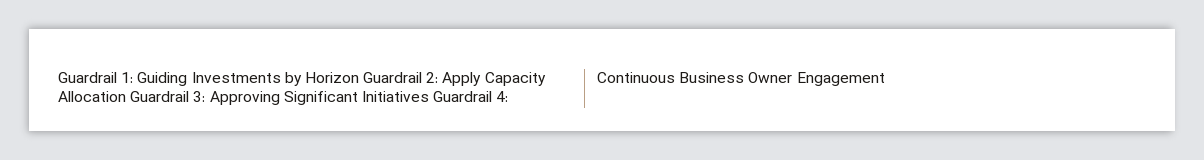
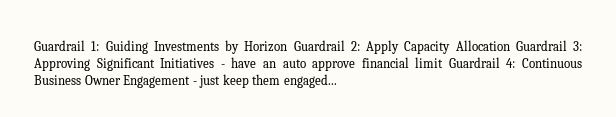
(429, 96) none -> [220,57,444,71] - have an auto approve financial limit
(885, 79) none -> [192,74,337,88] - just keep them engaged...

